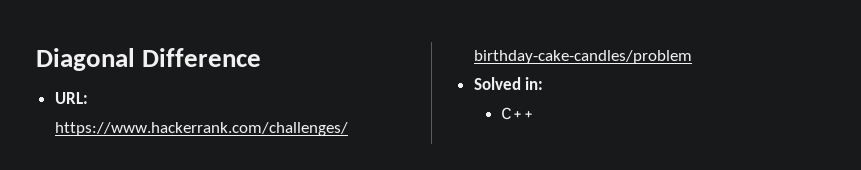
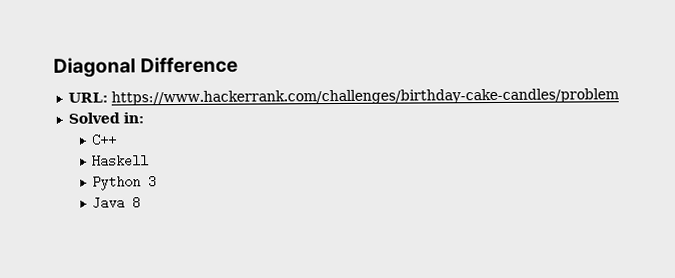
(535, 113) none -> [92,154,150,168] [92,175,158,191] [92,196,142,210] // Haskell // Python 3 // Java 8

